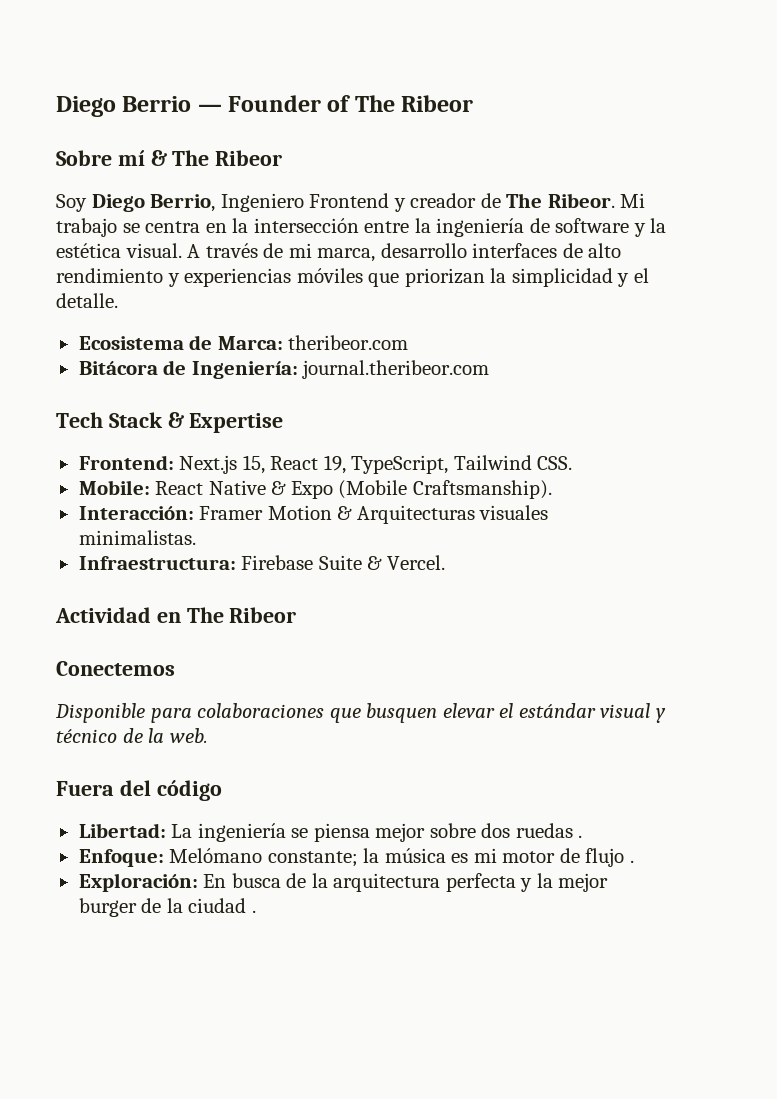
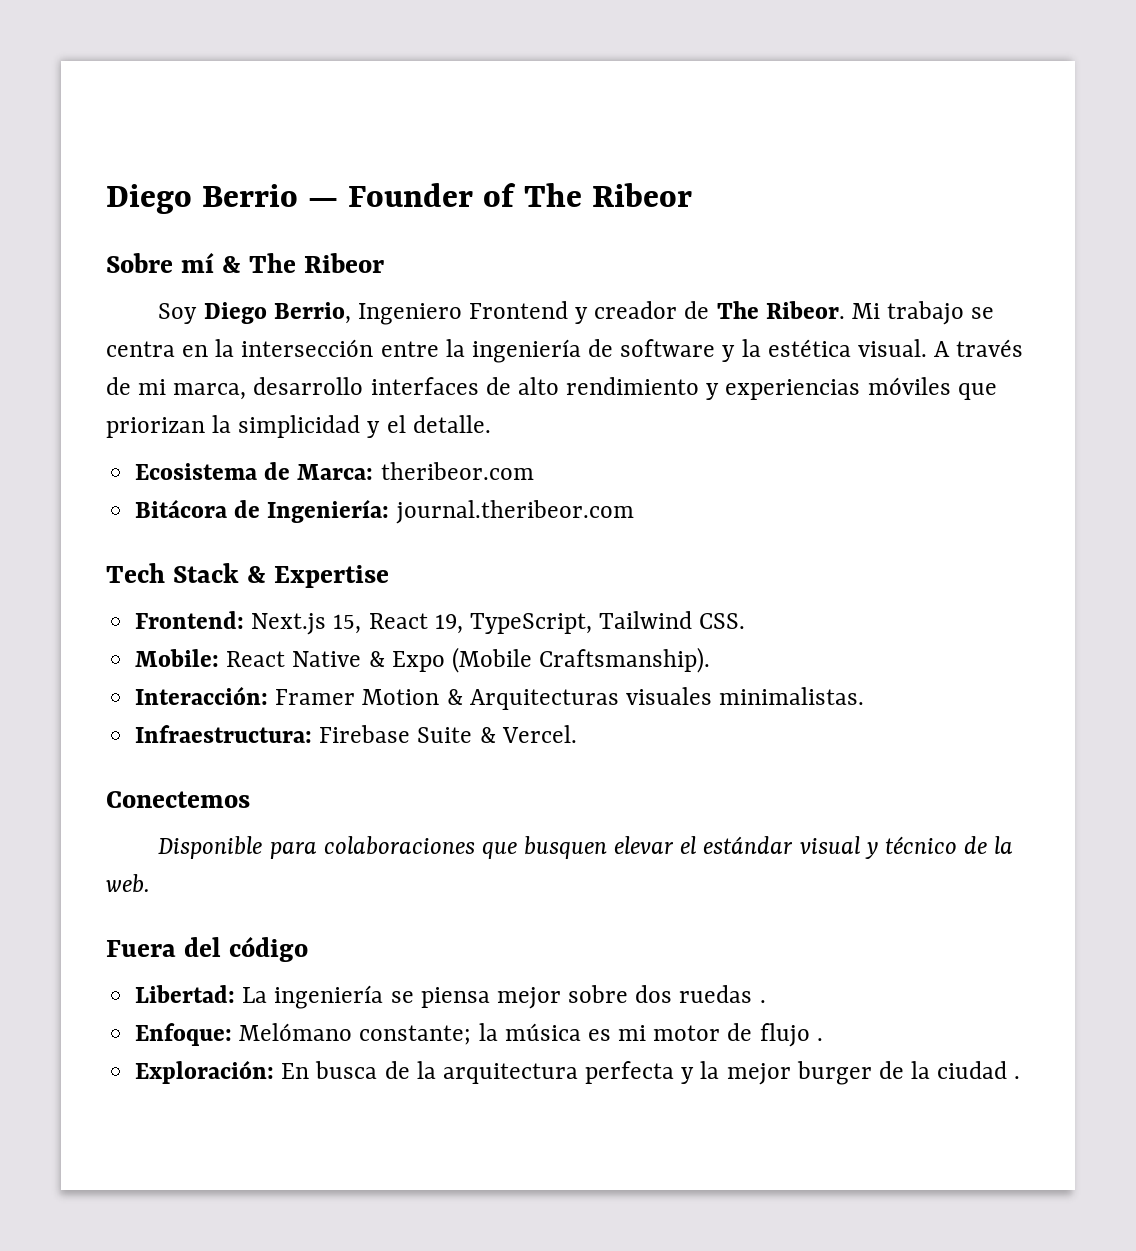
[55,607,297,623] // Actividad en The Ribeor -> (577, 734) none

